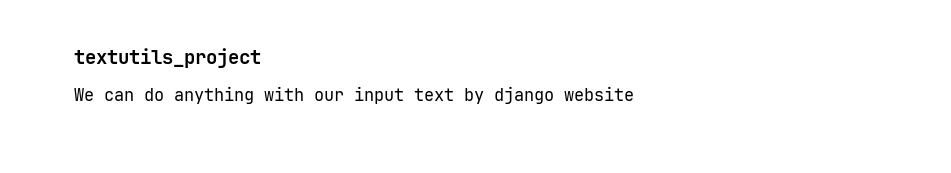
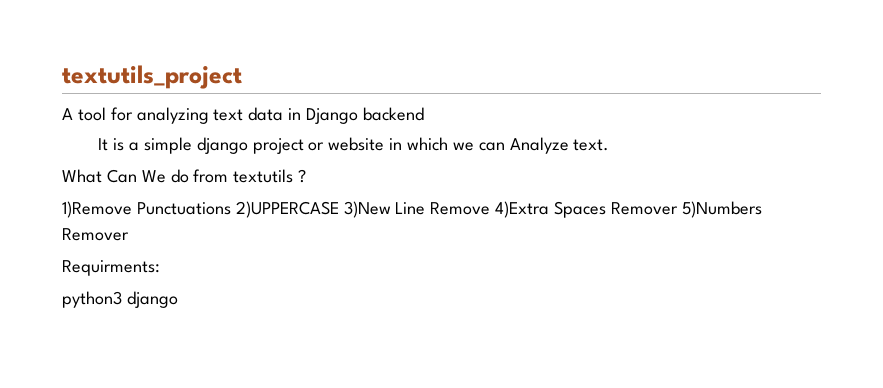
[74,86,634,104] We can do anything with our input text by django website -> [62,107,424,124] [98,137,610,154] [62,169,307,183] [62,201,762,218] [62,228,129,241] [62,260,160,276] [62,291,178,308] A tool for analyzing text data in Django backend // It is a simple django project or website in which we can Analyze text. // What Can We do from textutils ? // 1)Remove Punctuations 2)UPPERCASE 3)New Line Remove 4)Extra Spaces Remover 5)Numbers Remover // Requirments: // python3 django

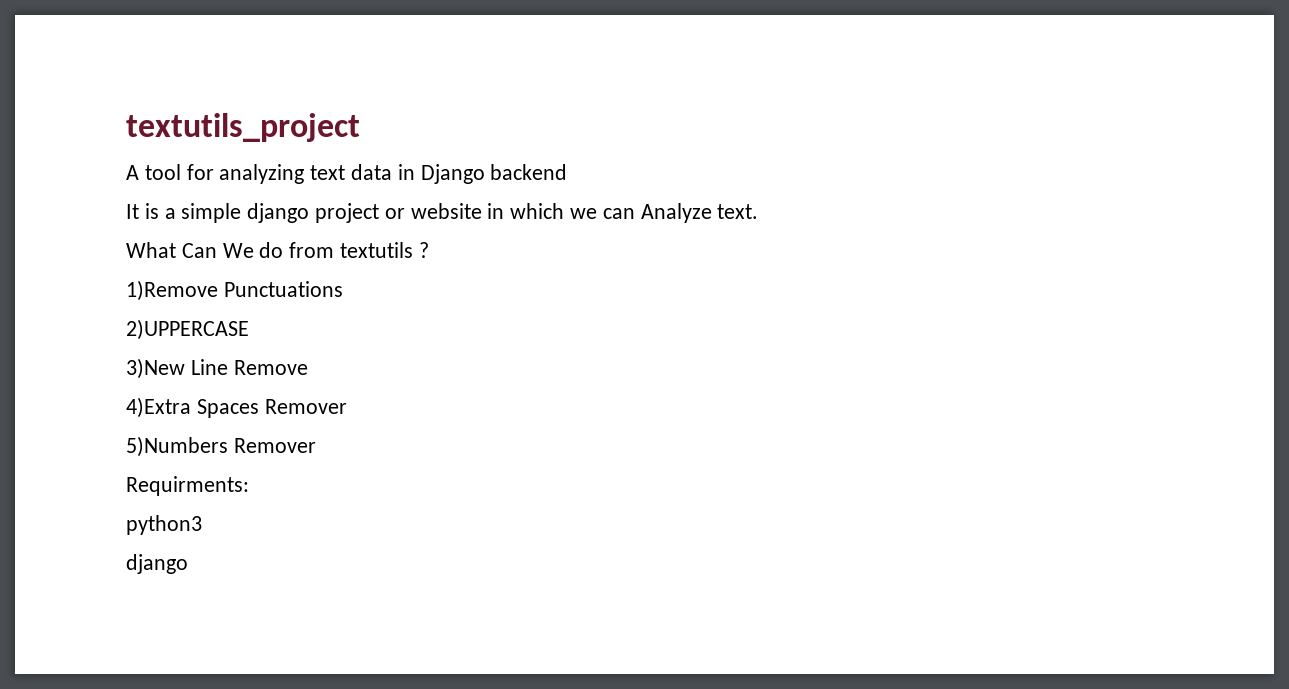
(231, 208) none -> (343, 289) //
(339, 209) none -> (249, 329) //
(491, 208) none -> (308, 367) //
(678, 208) none -> (347, 406) //
(122, 299) none -> (202, 525) //

